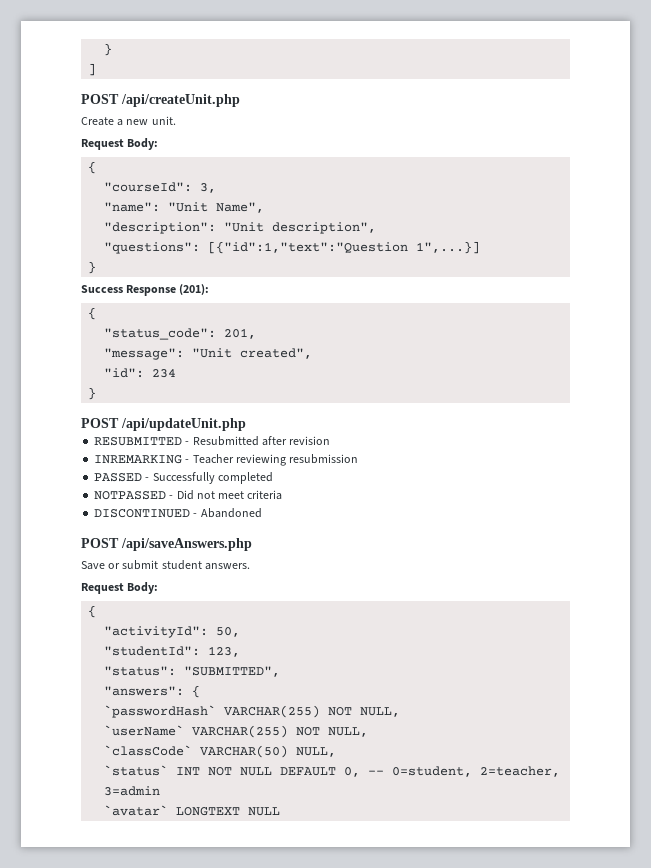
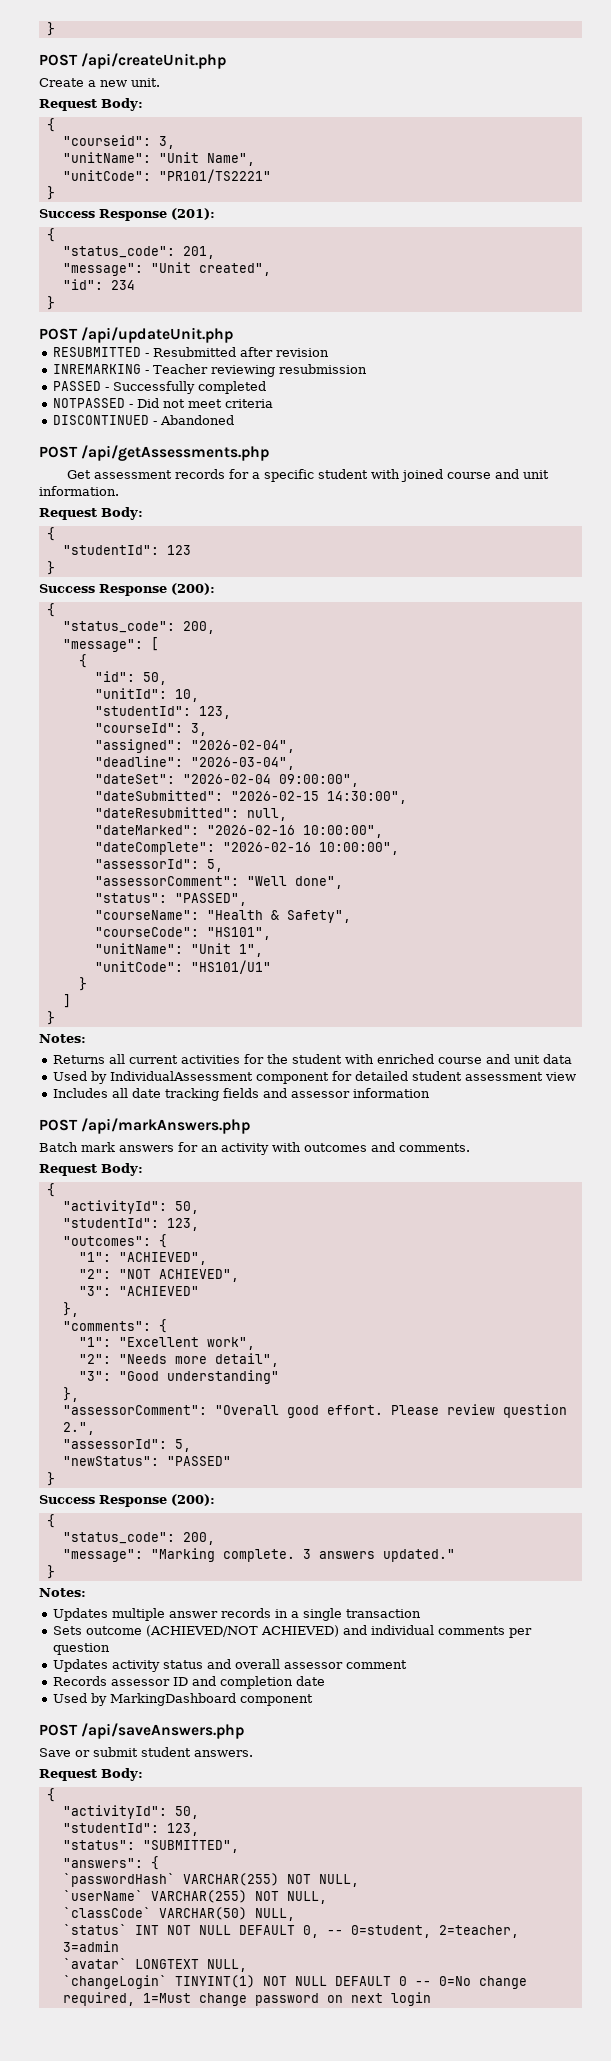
[104,43,113,56] [88,63,97,76] } // ] -> [46,22,55,36] }
[104,182,217,193] [104,202,161,212] "courseId": 3, // "name": -> [62,135,175,149] [62,152,151,163] "courseid": 3, // "unitName":
[104,222,377,234] [104,241,481,254] "description": "Unit description", // "questions": [{"id":1,"text":"Question 1",...}] -> [62,169,271,183] "unitCode": "PR101/TS2221"
(262, 513) none -> [39,445,270,461] [67,469,550,482] [39,486,119,496] [39,507,143,520] [46,527,55,541] [62,545,191,555] [46,561,55,575] [39,583,215,596] [46,603,55,617] [62,621,215,634] [62,637,159,652] [78,654,87,668] [94,671,167,685] [94,688,199,702] [94,706,231,719] [94,723,207,736] [94,739,295,753] [94,756,295,770] [94,774,359,787] [94,790,407,804] [94,807,287,821] [94,825,383,838] [94,842,399,855] [94,859,223,872] [94,876,343,889] [94,893,247,906] [94,910,351,923] [94,927,271,940] [94,943,263,957] [94,960,271,974] [78,977,87,991] [62,994,71,1008] [46,1011,55,1025] [39,1034,86,1043] [52,1054,572,1064] [52,1071,576,1084] [52,1088,430,1101] [39,1118,251,1134] [39,1142,470,1155] [39,1163,143,1176] [46,1183,55,1197] [62,1200,199,1214] [62,1218,199,1231] [62,1234,167,1248] [78,1252,207,1265] [78,1269,239,1282] [78,1286,199,1296] [62,1302,79,1317] [62,1319,167,1333] [78,1337,255,1350] [78,1353,279,1367] [78,1370,279,1384] [62,1387,79,1402] [62,1404,567,1418] [62,1422,95,1435] [62,1439,191,1452] [62,1456,231,1466] [46,1472,55,1486] [39,1494,215,1507] [46,1514,55,1528] [62,1532,215,1545] [62,1548,455,1562] [46,1565,55,1579] [39,1588,86,1597] [52,1608,421,1621] [52,1625,532,1638] [52,1643,110,1655] [52,1659,407,1672] [52,1676,325,1689] [52,1693,313,1706] // POST /api/getAssessments.php // Get assessment records for a specific student with joined course and unit information. // Request Body: // { // "studentId": 123 // } // Success Response (200): // { // "status_code": 200, // "message": [ // { // "id": 50, // "unitId": 10, // "studentId": 123, // "courseId": 3, // "assigned": "2026-02-04", // "deadline": "2026-03-04", // "dateSet": "2026-02-04 09:00:00", // "dateSubmitted": "2026-02-15 14:30:00", // "dateResubmitted": null, // "dateMarked": "2026-02-16 10:00:00", // "dateComplete": "2026-02-16 10:00:00", // "assessorId": 5, // "assessorComment": "Well done", // "status": "PASSED", // "courseName": "Health & Safety", // "courseCode": "HS101", // "unitName": "Unit 1", // "unitCode": "HS101/U1" // } // ] // } // Notes: // Returns all current activities for the student with enriched course and unit data // Used by IndividualAssessment component for detailed student assessment view // Includes all date tracking fields and assessor information // POST /api/markAnswers.php // Batch mark answers for an activity with outcomes and comments. // Request Body: // { // "activityId": 50, // "studentId": 123, // "outcomes": { // "1": "ACHIEVED", // "2": "NOT ACHIEVED", // "3": "ACHIEVED" // }, // "comments": { // "1": "Excellent work", // "2": "Needs more detail", // "3": "Good understanding" // }, // "assessorComment": "Overall good effort. Please review question 2.", // "assessorId": 5, // "newStatus": "PASSED" // } // Success Response (200): // { // "status_code": 200, // "message": "Marking complete. 3 answers updated." // } // Notes: // Updates multiple answer records in a single transaction // Sets outcome (ACHIEVED/NOT ACHIEVED) and individual comments per question // Updates activity status and overall assessor comment // Records assessor ID and completion date // Used by MarkingDashboard component
[248,807,281,816] NULL -> [206,1959,247,1972] [62,1975,527,1989] [62,1992,431,2006] NULL, // `changeLogin` TINYINT(1) NOT NULL DEFAULT 0 -- 0=No change required, 1=Must change password on next login

